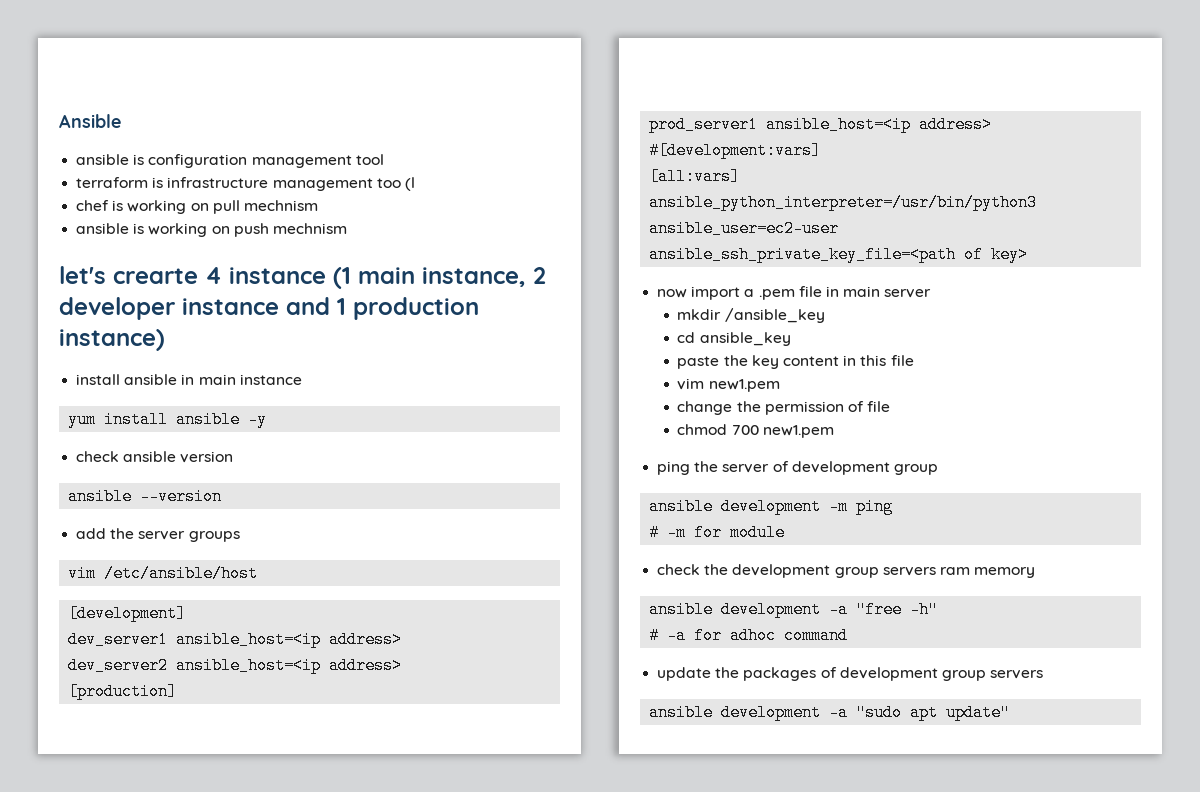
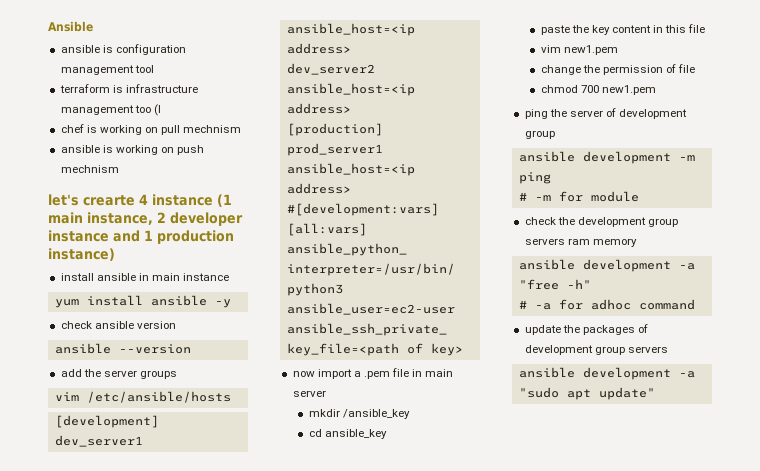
[104,565,259,582] /etc/ansible/host -> [86,391,231,403] /etc/ansible/hosts

